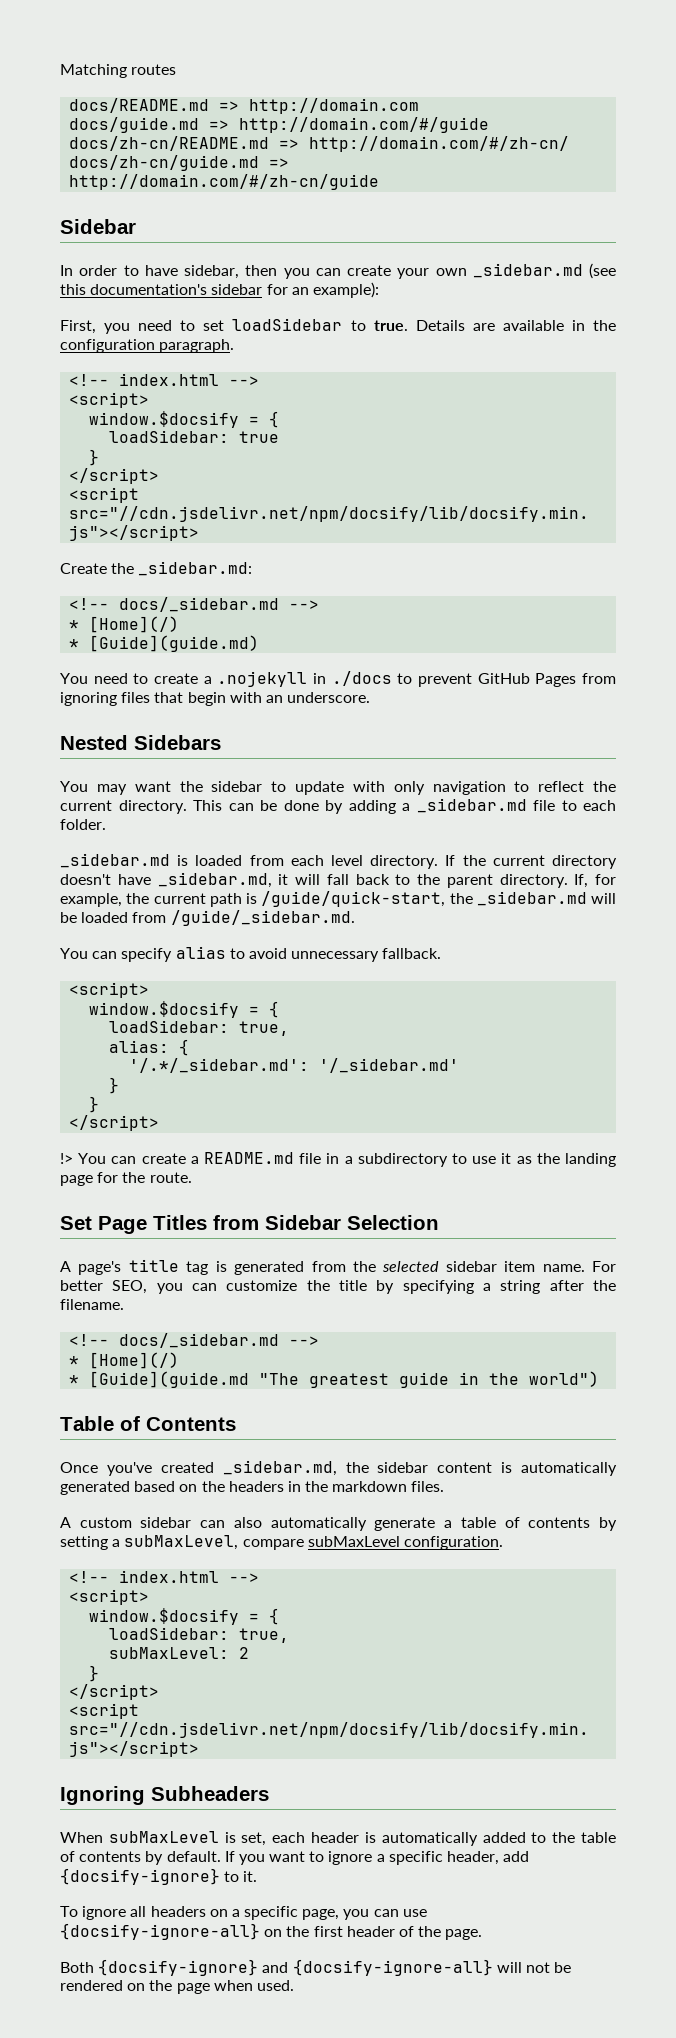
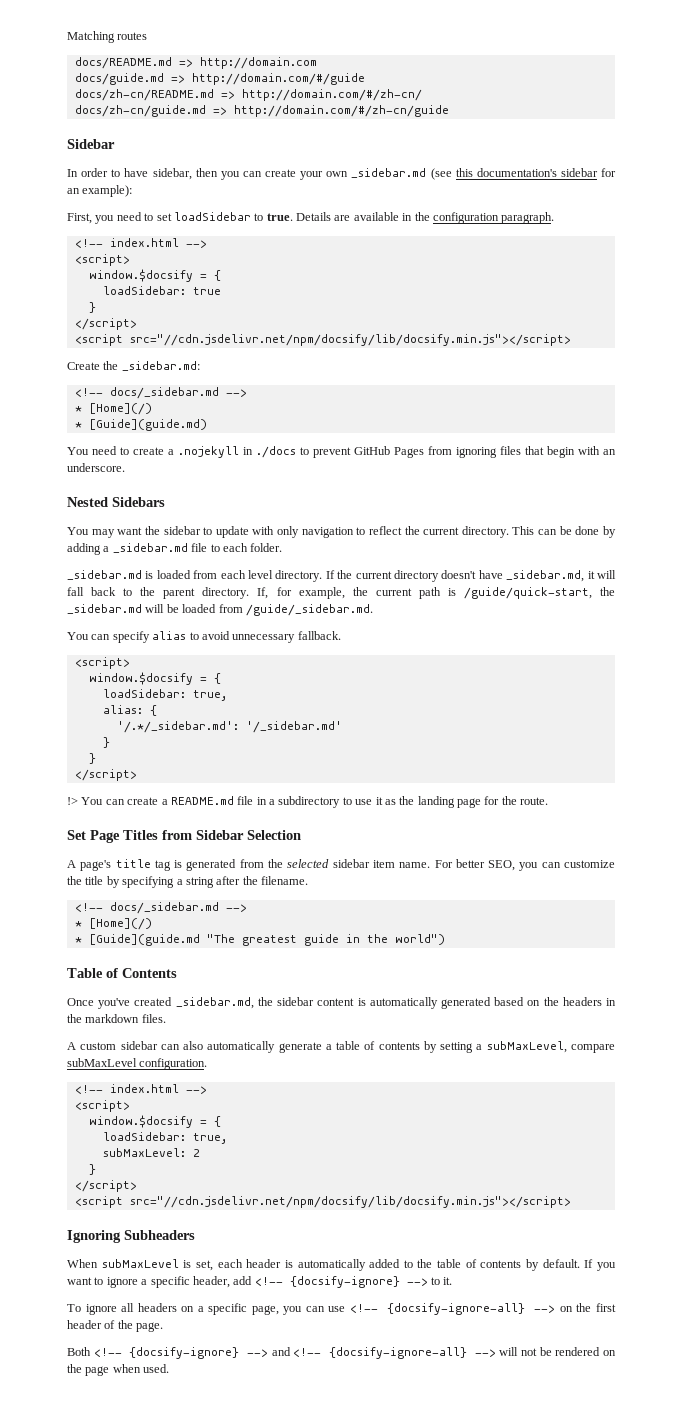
[60,1868,220,1885] {docsify-ignore} -> [254,1276,428,1288] <!-- {docsify-ignore} -->
[60,1923,260,1940] {docsify-ignore-all} -> [349,1303,556,1315] <!-- {docsify-ignore-all} -->
[98,1959,493,1976] {docsify-ignore} and {docsify-ignore-all} -> [93,1347,496,1359] <!-- {docsify-ignore} --> and <!-- {docsify-ignore-all} -->

